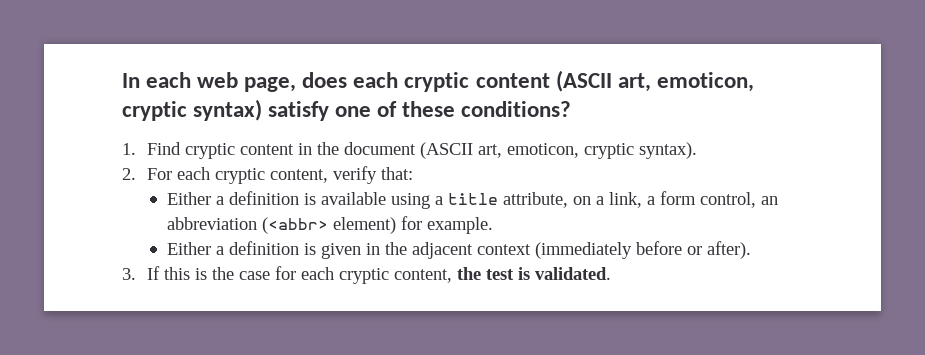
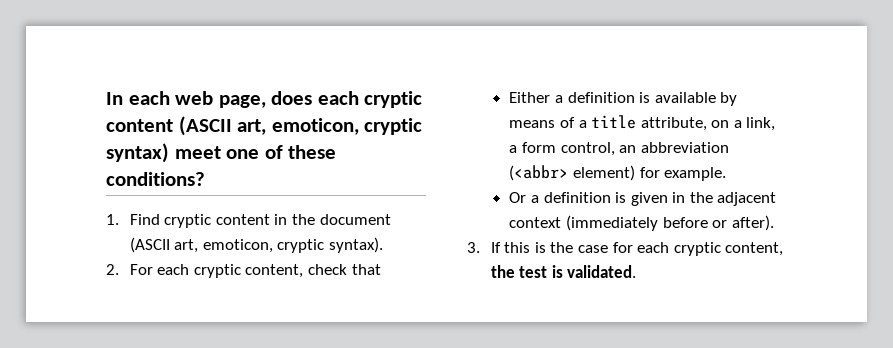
[268,101,330,121] satisfy -> [174,146,221,159] meet
[332,166,413,184] verify that: -> [308,264,381,275] check that
[391,193,431,209] using -> [720,92,738,106] [509,117,575,128] by means of
[167,242,212,255] Either -> [509,192,527,203] Or

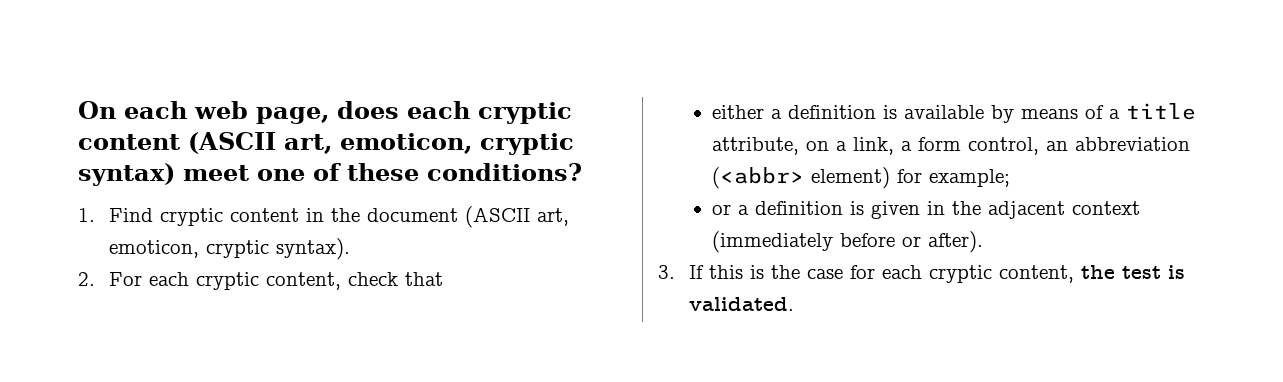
[106,92,123,105] In -> [78,101,116,119] On
[509,92,551,103] Either -> [712,105,765,119] either
[664,167,727,181] [509,192,527,203] example. // Or -> [929,169,1011,187] [712,204,732,215] example; // or

